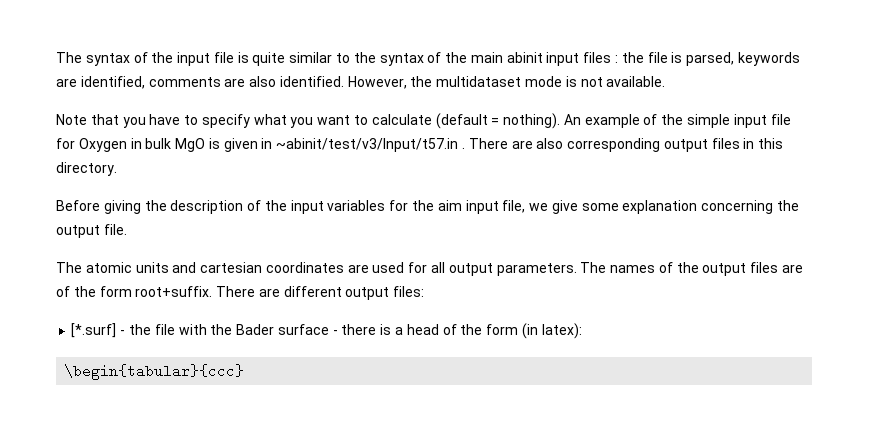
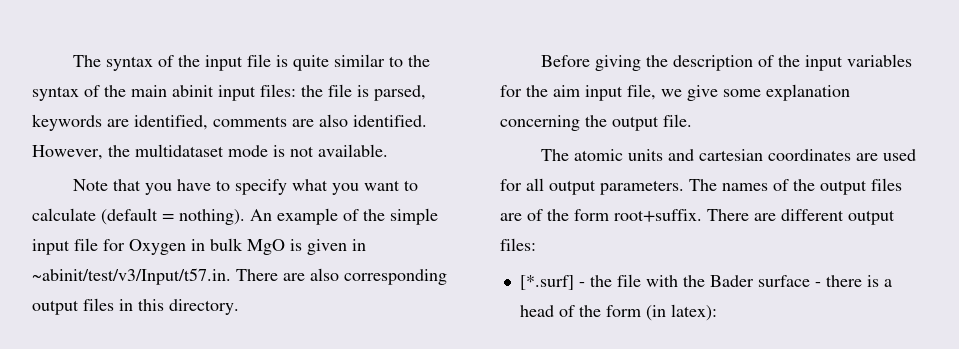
[583,52,619,63] files : -> [260,84,296,97] files:
[276,138,466,152] ~abinit/test/v3/Input/t57.in . -> [32,268,231,285] ~abinit/test/v3/Input/t57.in.
[64,364,245,380] // \begin{tabular}{ccc} -> (717, 312) none

